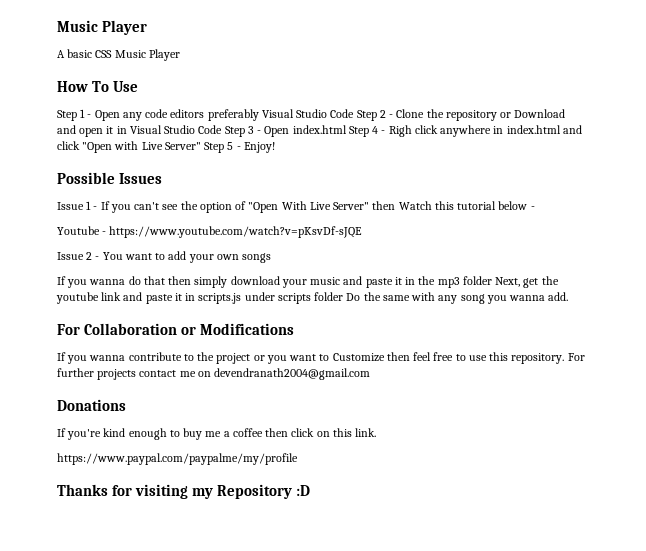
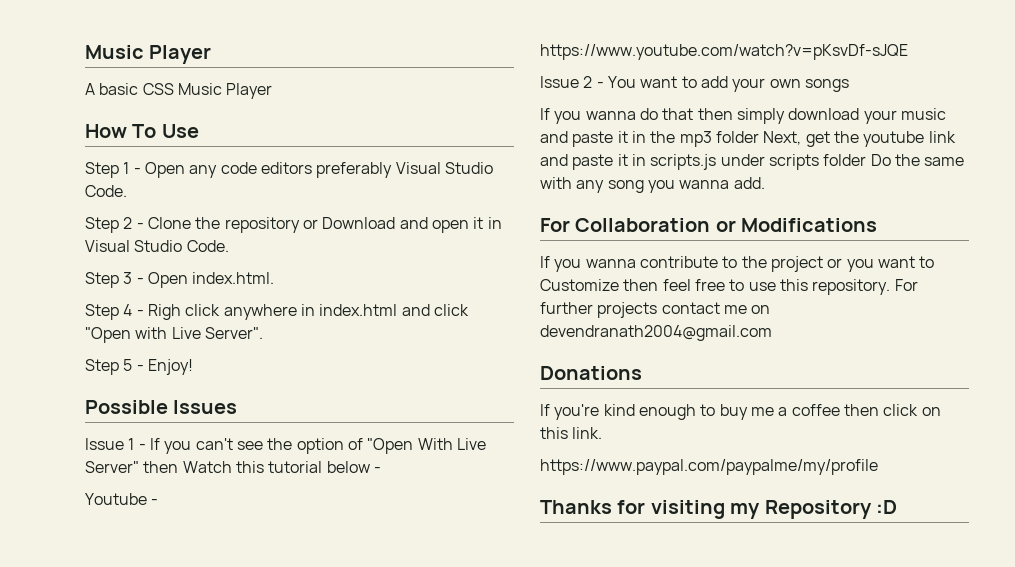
[330,109,355,118] Code -> [85,185,127,197] Code. //
[198,125,223,134] Code -> [186,240,229,252] Code. //
[292,125,347,134] index.html -> [192,272,275,284] index.html. //
[164,142,201,150] Server" -> [204,327,263,339] Server". //

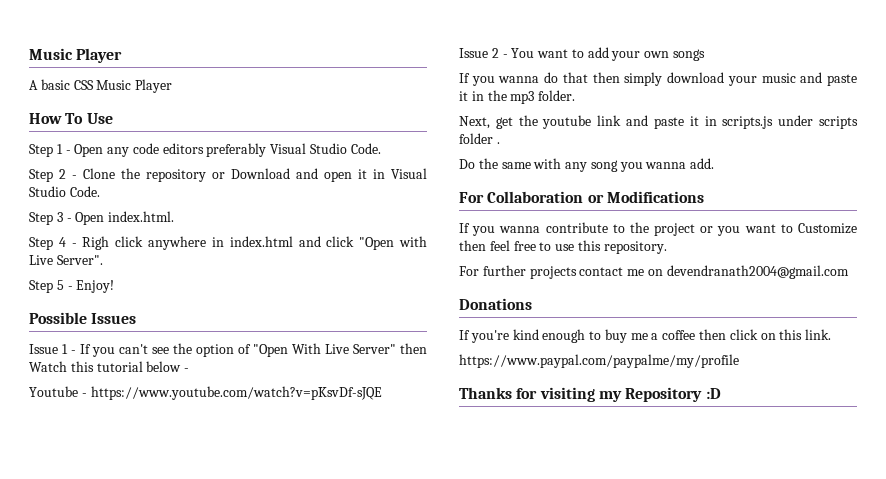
[715,131,759,143] folder -> [538,90,576,101] folder. //
(867, 160) none -> [496,142,500,144] . //
(891, 287) none -> (667, 247) //

